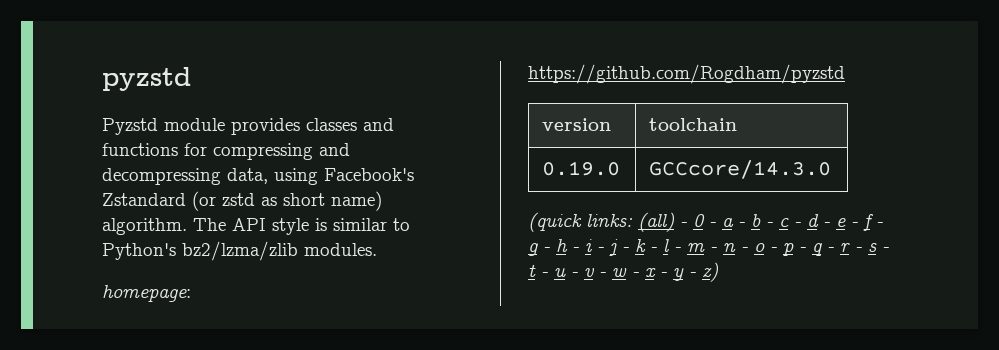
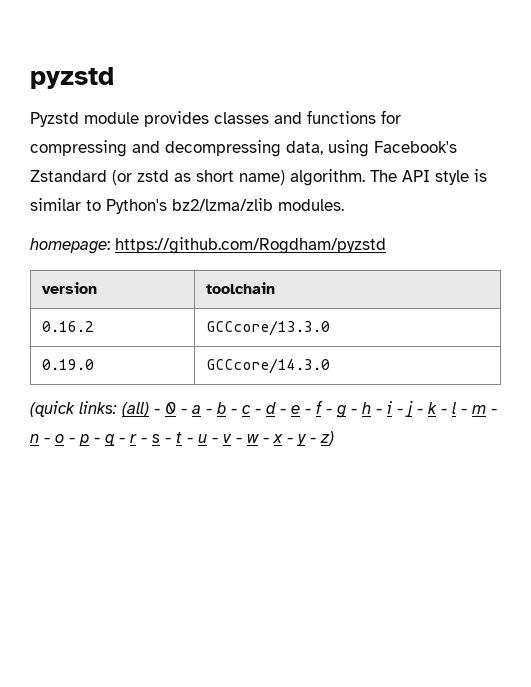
(738, 124) none -> [41,321,94,332] [205,320,330,336] // 0.16.2 | GCCcore/13.3.0

